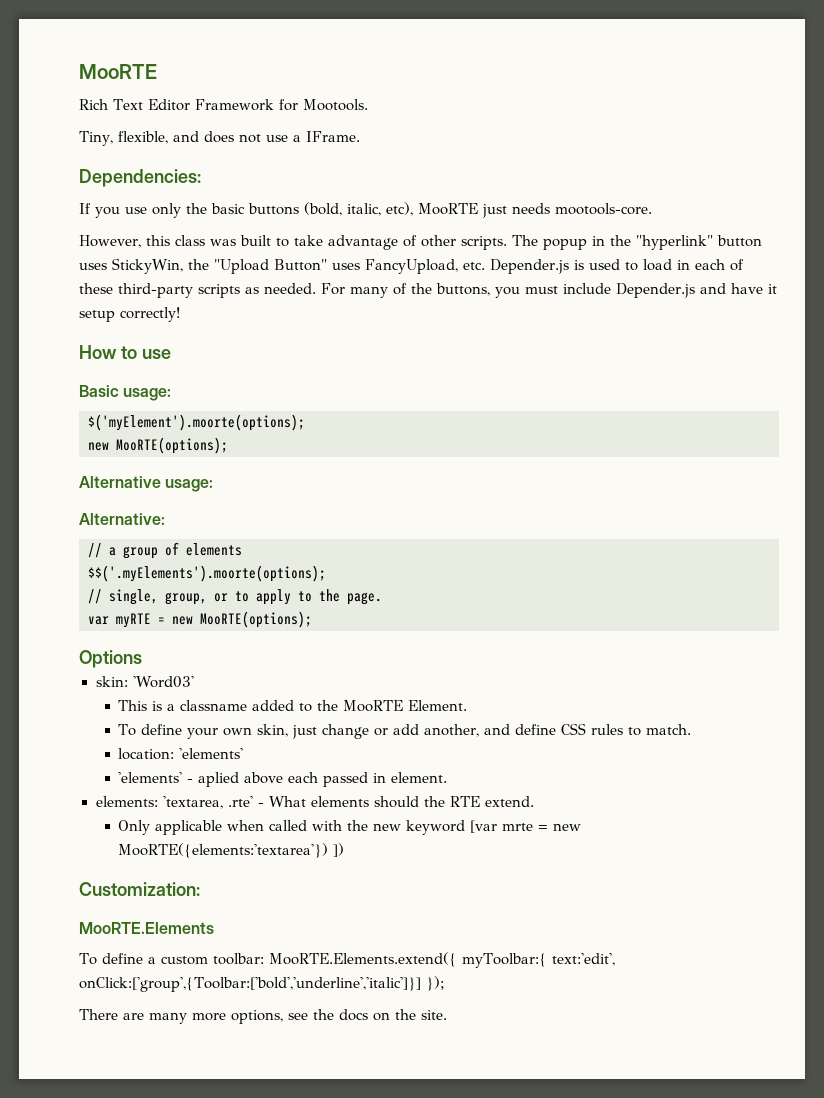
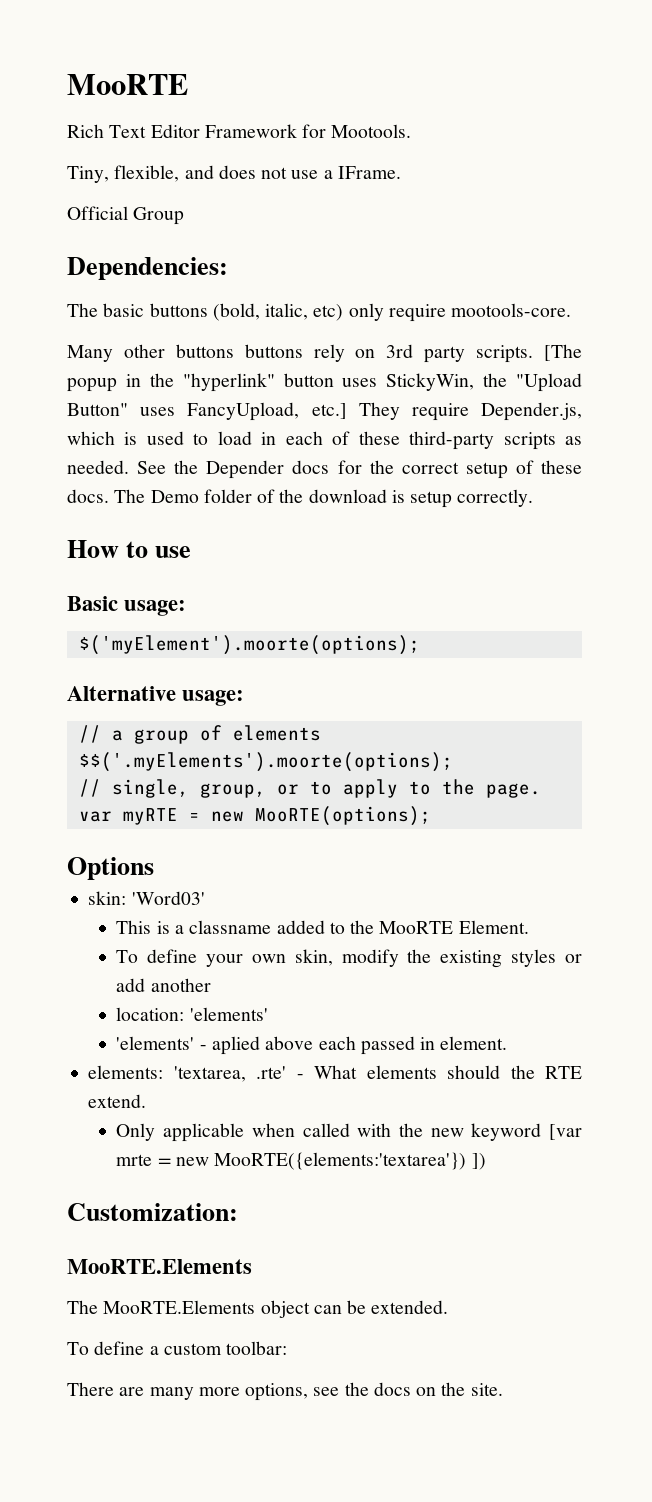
(360, 136) none -> [67,206,185,225] // Official Group
[79,202,652,218] [79,235,538,250] If you use only the basic buttons (bold, italic, etc), MooRTE just needs mootools-core. // However, this class was built to take advantage of other scripts. The -> [67,303,572,322] [67,344,583,363] The basic buttons (bold, italic, etc) only require mootools-core. // Many other buttons buttons rely on 3rd party scripts. [The
[463,259,569,274] etc. Depender.js -> [311,402,582,421] [67,431,115,445] etc.] They require Depender.js, which
[321,283,777,298] [79,307,180,322] For many of the buttons, you must include Depender.js and have it setup correctly! -> [137,460,583,479] [67,489,534,508] See the Depender docs for the correct setup of these docs. The Demo folder of the download is setup correctly.
[88,437,228,454] // new MooRTE(options); -> (420, 645) none
[79,513,165,525] // Alternative: -> (245, 698) none
[292,723,692,739] just change or add another, and define CSS rules to match. -> [341,949,583,968] [116,978,211,992] modify the existing styles or add another
(214, 928) none -> [67,1300,449,1318] // The MooRTE.Elements object can be extended.
[268,952,615,968] [79,976,445,992] MooRTE.Elements.extend({ myToolbar:{ text:'edit', onClick:['group',{Toolbar:['bold','underline','italic']}] }); -> (288, 1348) none

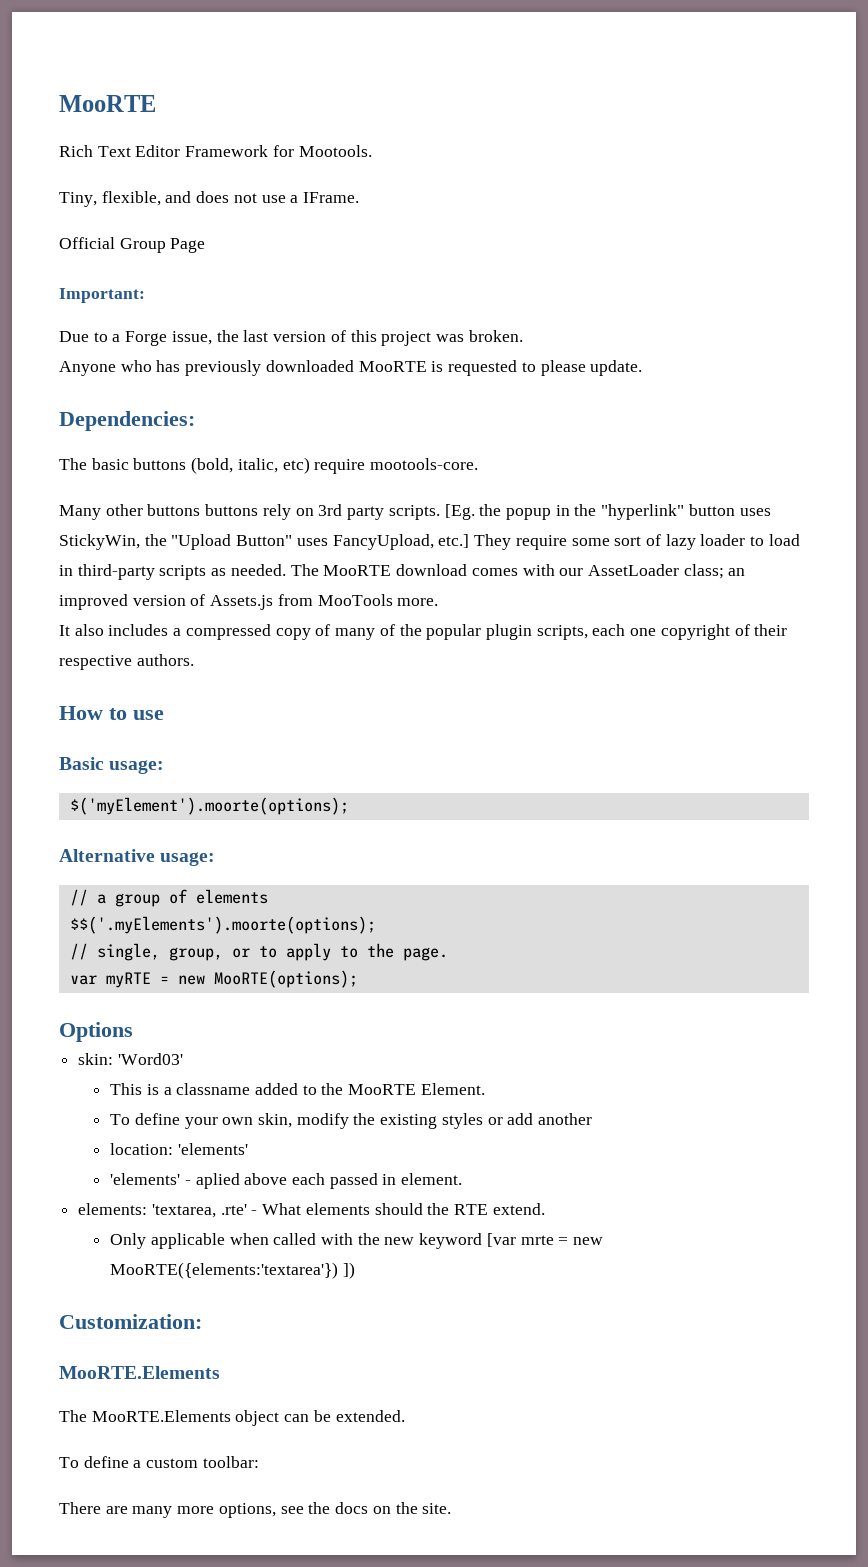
(185, 216) none -> [170,238,206,253] [59,288,145,303] [59,330,523,346] [59,360,643,376] Page // Important: // Due to a Forge issue, the last version of this project was broken. // Anyone who has previously downloaded MooRTE is requested to please update.
[348,303,384,321] only -> (310, 465) none
[544,344,583,361] [The -> [444,504,502,520] [Eg. the
[481,402,582,421] [67,431,582,450] [67,460,583,479] [67,489,534,508] Depender.js, which is used to load in each of these third-party scripts as needed. See the Depender docs for the correct setup of these docs. The Demo folder of the download is setup correctly. -> [571,534,800,550] [59,564,746,580] [59,594,439,610] [59,624,788,640] [59,654,194,670] some sort of lazy loader to load in third-party scripts as needed. The MooRTE download comes with our AssetLoader class; an improved version of Assets.js from MooTools more. // It also includes a compressed copy of many of the popular plugin scripts, each one copyright of their respective authors.

